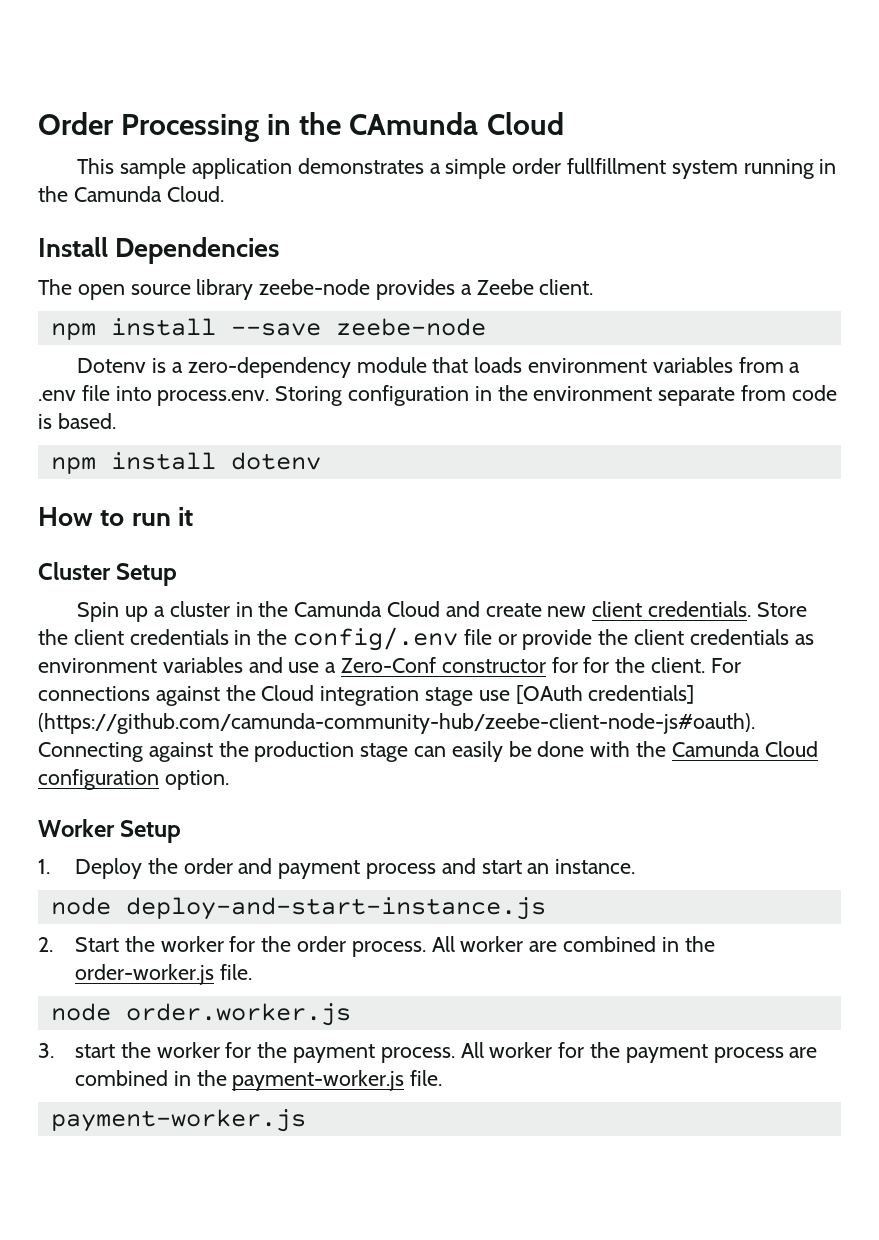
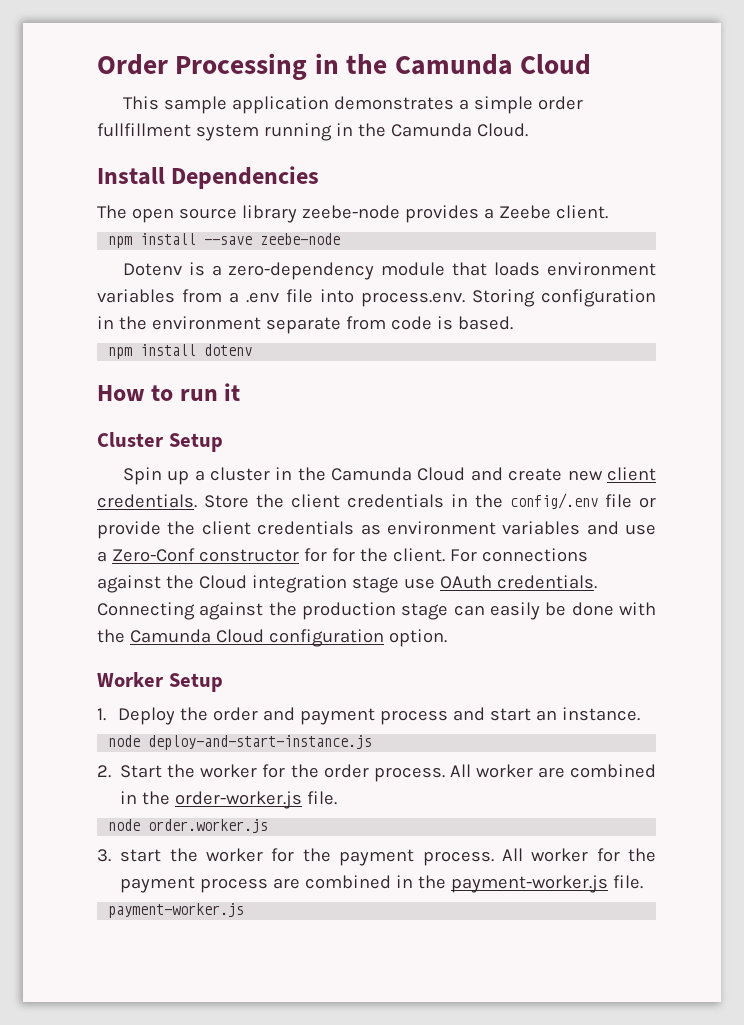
[349,112,479,135] CAmunda -> [394,54,513,75] Camunda
[515,685,695,704] [38,713,755,734] [OAuth credentials] (https://github.com/camunda-community-hub/zeebe-client-node-js#oauth). -> [439,575,597,589] OAuth credentials.

